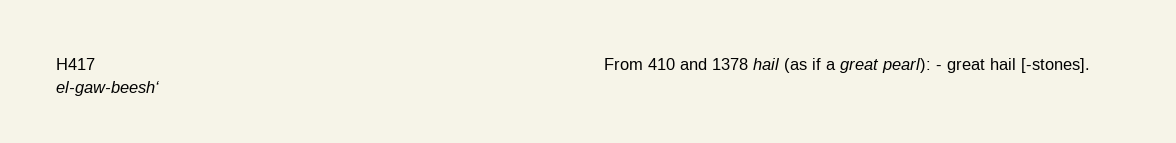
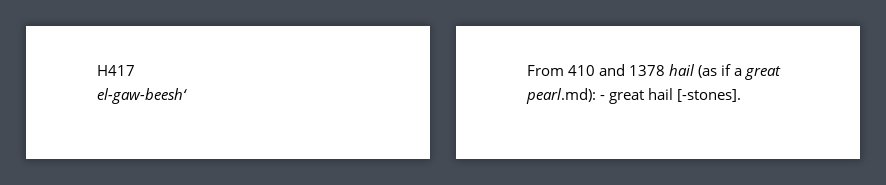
[882,58,931,73] pearl): -> [526,88,596,104] pearl.md):

